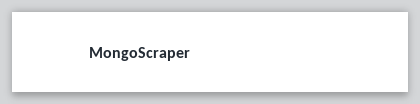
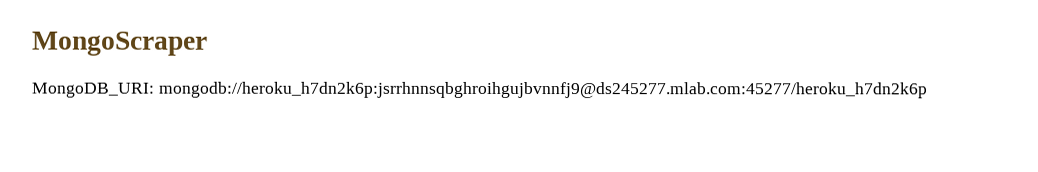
(190, 54) none -> [31,81,928,99] // MongoDB_URI: mongodb://heroku_h7dn2k6p:jsrrhnnsqbghroihgujbvnnfj9@ds245277.mlab.com:45277/heroku_h7dn2k6p

